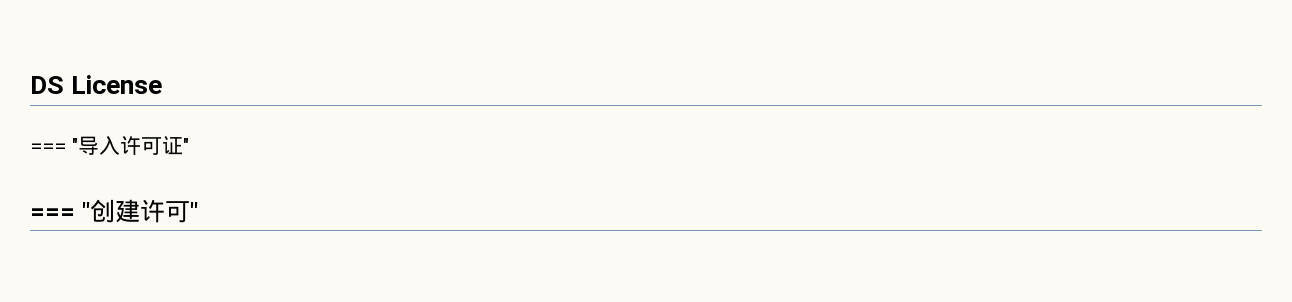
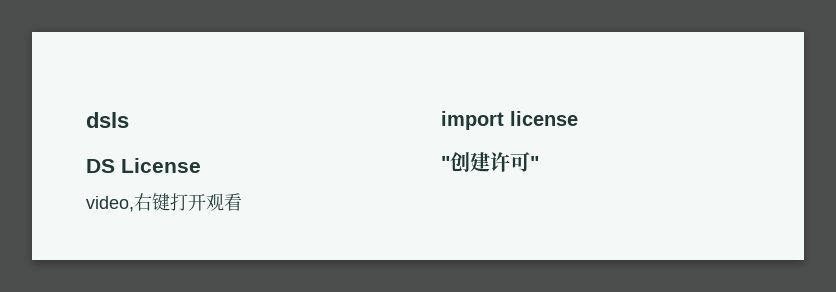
(30, 85) none -> [86,112,129,128] dsls //
[30,136,189,155] [30,208,75,220] === "导入许可证" // === -> [86,193,242,212] [441,111,578,130] video,右键打开观看 // import license //

